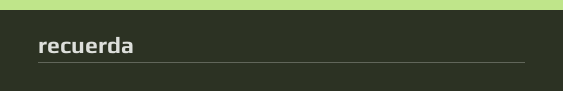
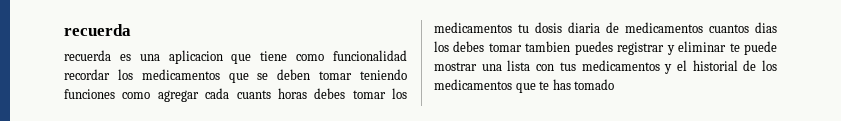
[38,36,134,54] recuerda -> [64,24,131,36] [64,50,407,64] [64,69,407,83] [64,88,407,102] [434,22,777,33] [434,41,777,55] [434,60,777,74] [434,79,615,93] recuerda // recuerda es una aplicacion que tiene como funcionalidad recordar los medicamentos que se deben tomar teniendo funciones como agregar cada cuants horas debes tomar los medicamentos tu dosis diaria de medicamentos cuantos dias los debes tomar tambien puedes registrar y eliminar te puede mostrar una lista con tus medicamentos y el historial de los medicamentos que te has tomado

